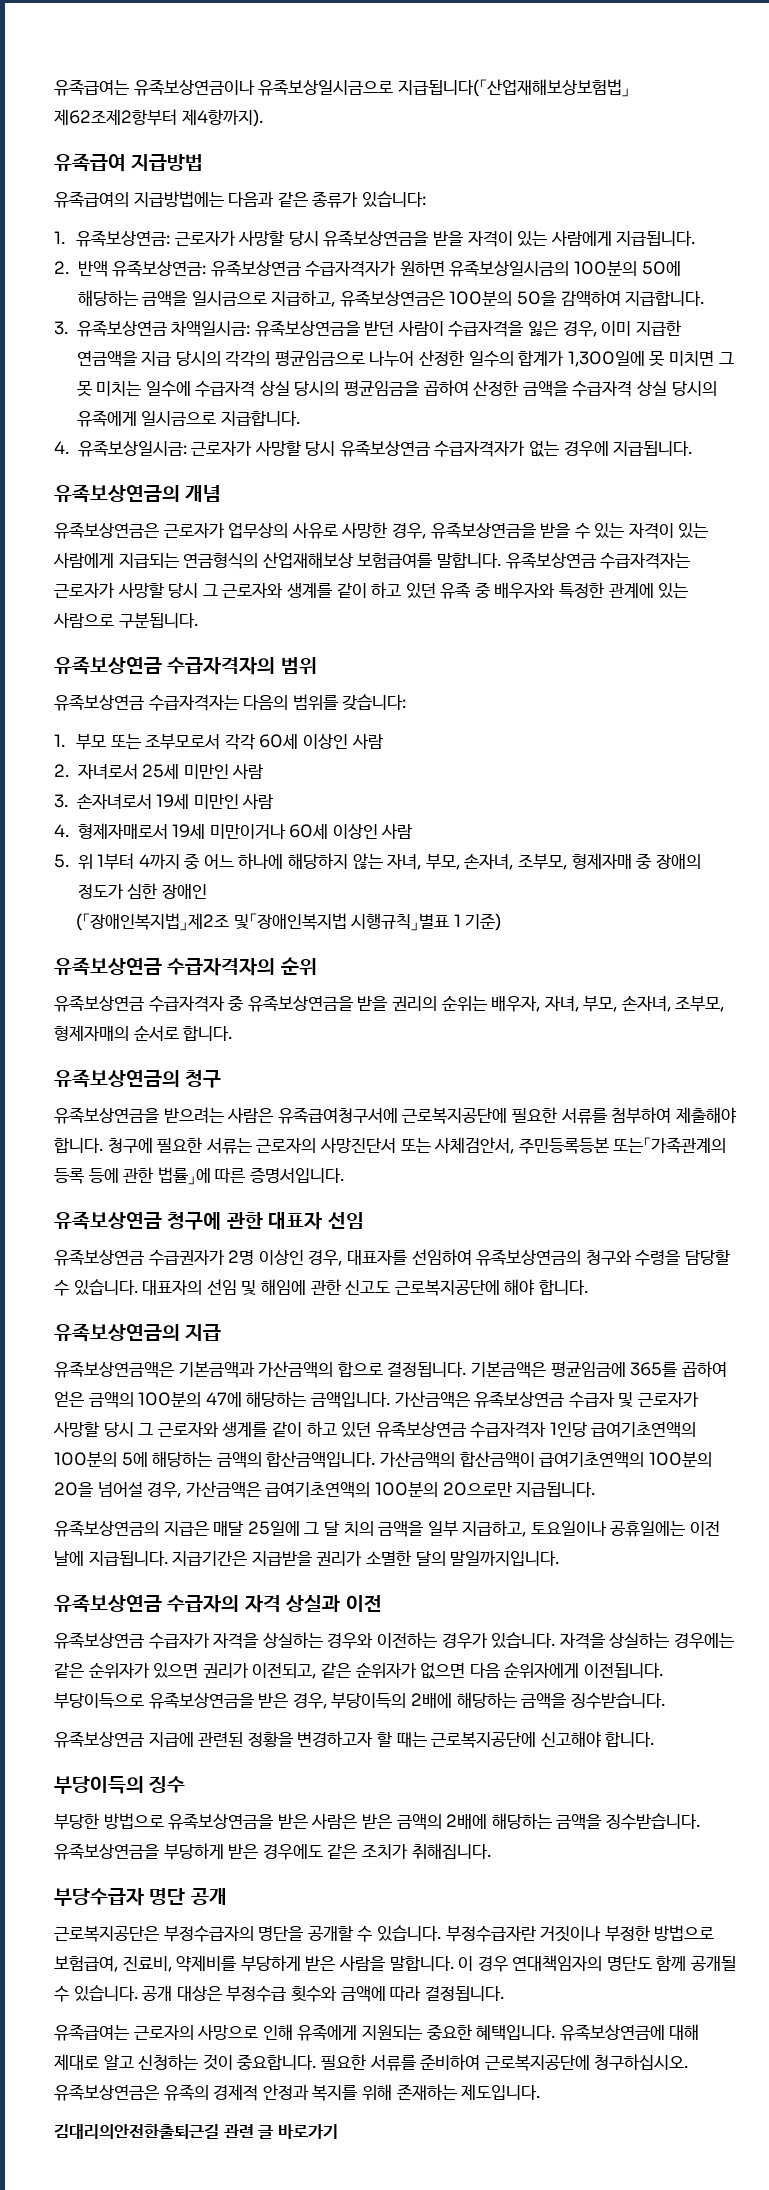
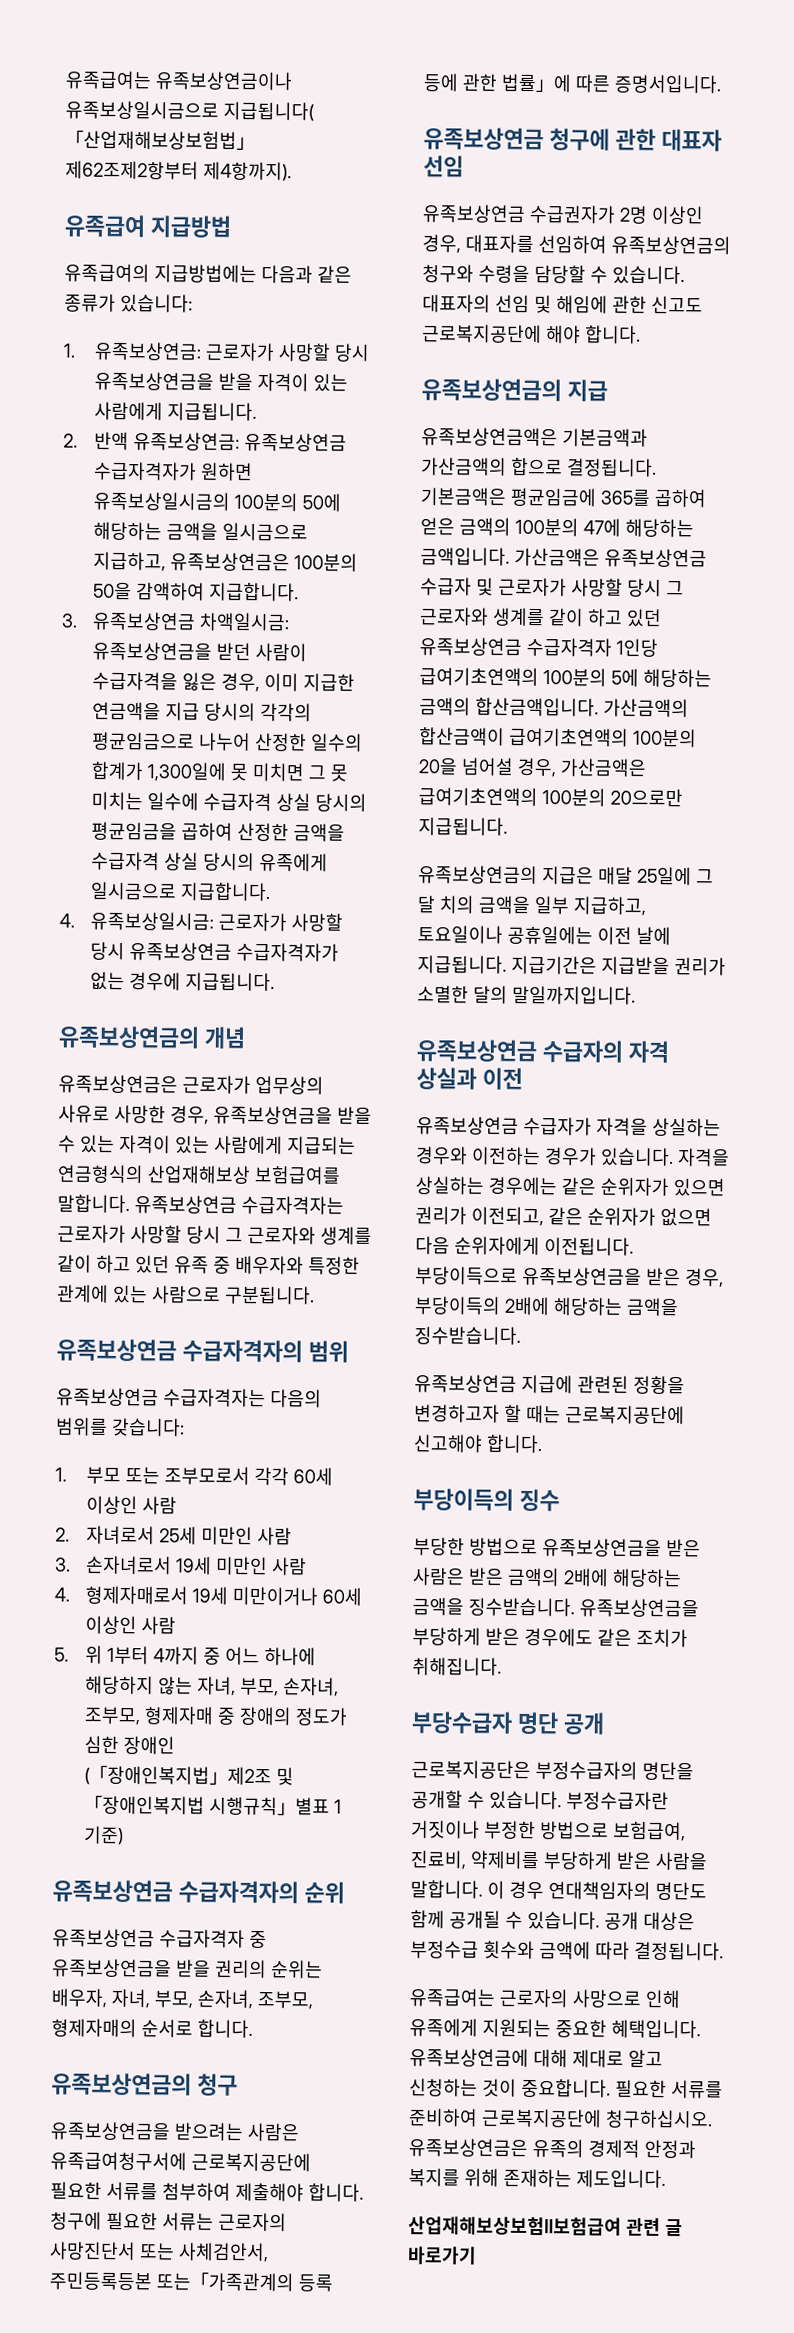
[54,2124,219,2139] 김대리의안전한출퇴근길 -> [408,2216,622,2236] 산업재해보상보험Ⅱ보험급여

